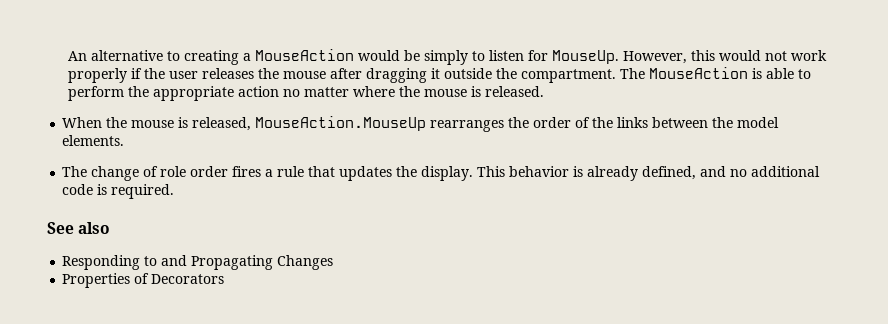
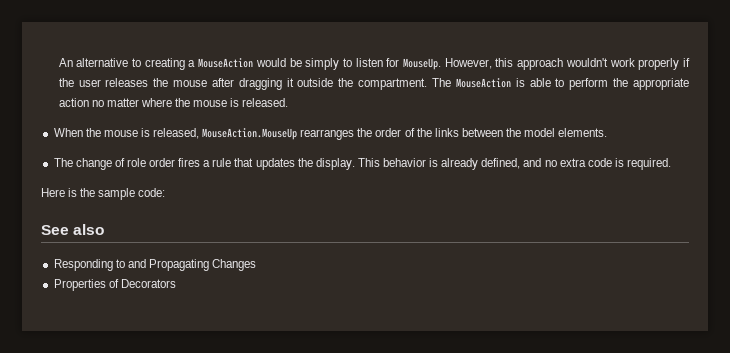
[719,50,788,61] would not -> [517,58,608,70] approach wouldn't
[751,166,821,177] additional -> [559,158,586,167] extra
(175, 191) none -> [41,188,166,200] // Here is the sample code:

